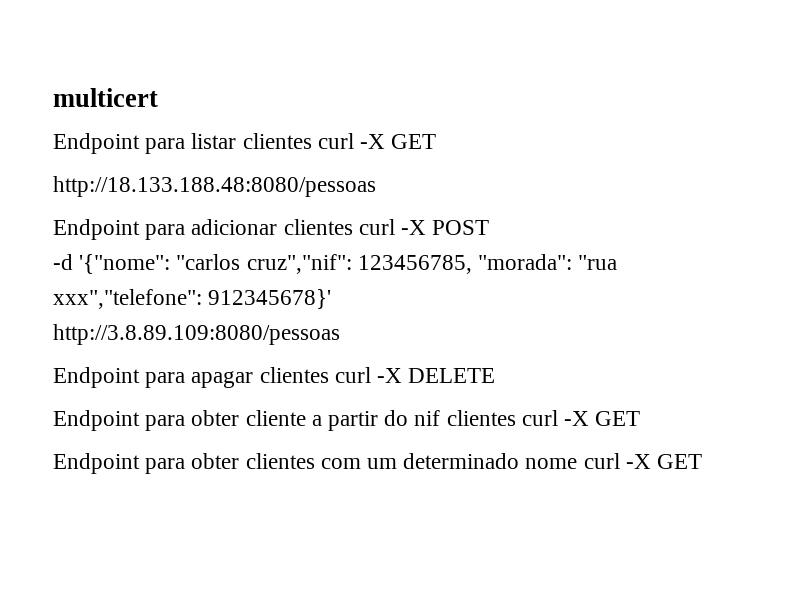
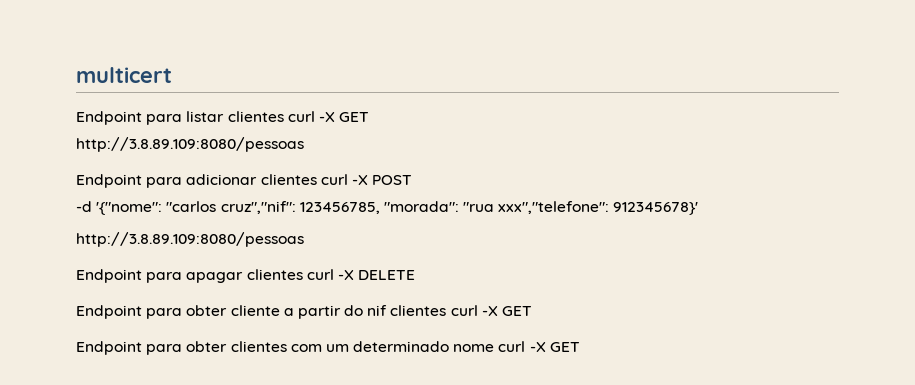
[53,176,376,197] http://18.133.188.48:8080/pessoas -> [76,137,304,152] http://3.8.89.109:8080/pessoas

